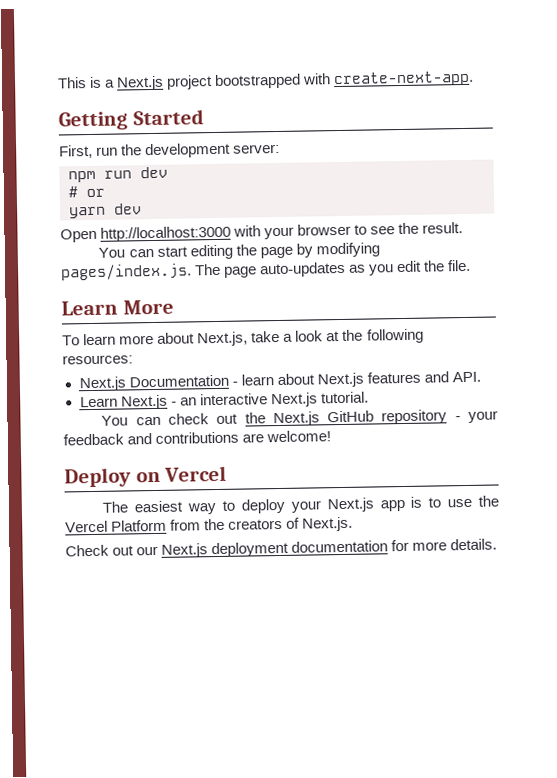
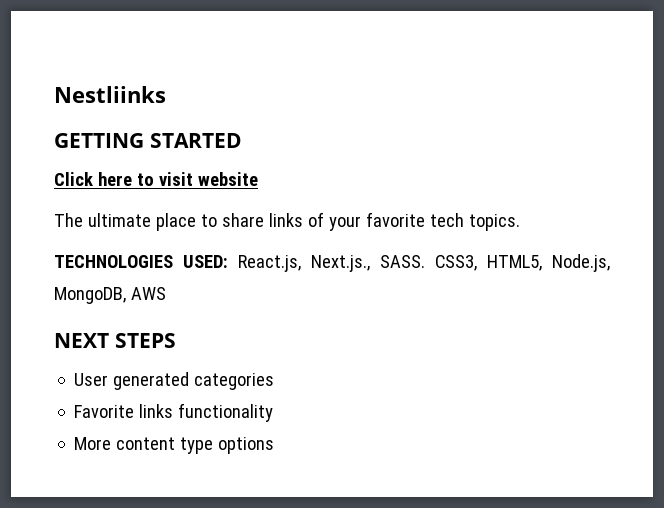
[57,70,475,91] [58,109,204,131] [59,142,281,159] [68,166,168,183] [68,186,105,198] [69,203,142,219] [60,222,464,243] [98,242,380,260] [60,259,472,281] [61,299,174,316] [62,328,424,347] [62,354,133,365] [78,371,481,392] [79,391,369,410] [101,409,498,427] [63,430,332,446] [64,465,228,488] [102,495,500,515] [65,516,354,533] [65,538,498,558] This is a Next.js project bootstrapped with create-next-app. // Getting Started // First, run the development server: // npm run dev // # or // yarn dev // Open http://localhost:3000 with your browser to see the result. // You can start editing the page by modifying pages/index.js. The page auto-updates as you edit the file. // Learn More // To learn more about Next.js, take a look at the following resources: // Next.js Documentation - learn about Next.js features and API. // Learn Next.js - an interactive Next.js tutorial. // You can check out the Next.js GitHub repository - your feedback and contributions are welcome! // Deploy on Vercel // The easiest way to deploy your Next.js app is to use the Vercel Platform from the creators of Next.js. // Check out our Next.js deployment documentation for more details. -> [54,86,166,103] [54,133,242,148] [54,172,258,186] [54,212,520,231] [54,254,610,272] [54,287,166,304] [54,333,176,348] [74,372,275,390] [74,403,274,422] [74,437,275,454] Nestliinks // GETTING STARTED // Click here to visit website // The ultimate place to share links of your favorite tech topics. // TECHNOLOGIES USED: React.js, Next.js., SASS. CSS3, HTML5, Node.js, MongoDB, AWS // NEXT STEPS // User generated categories // Favorite links functionality // More content type options

